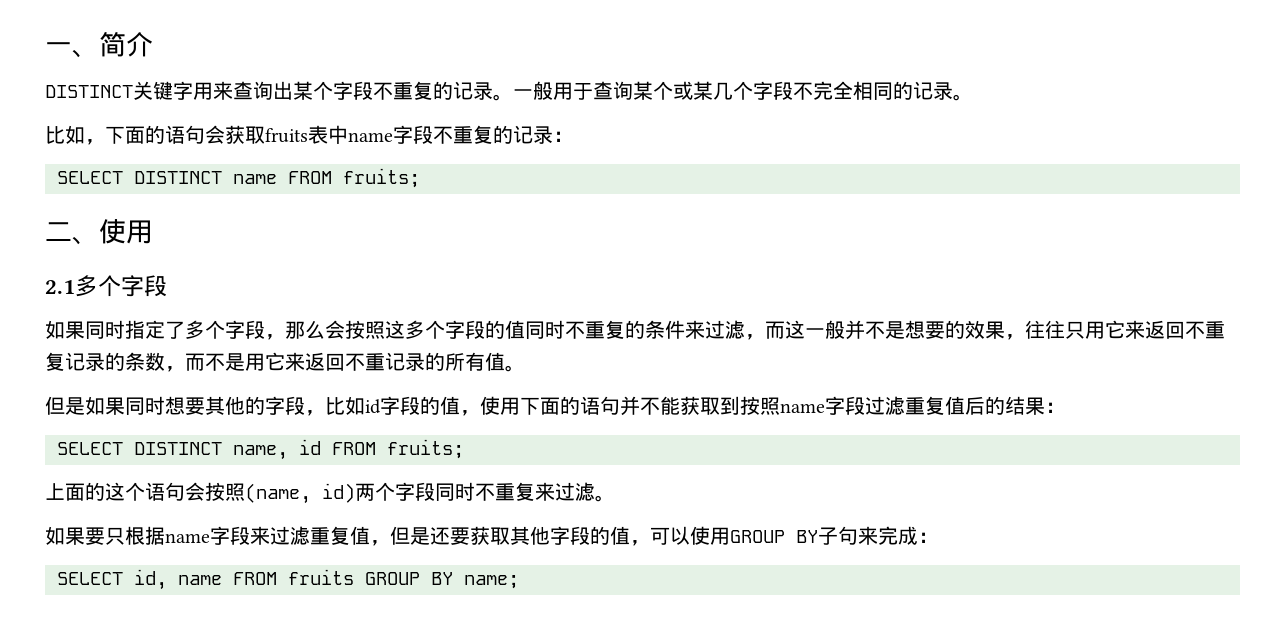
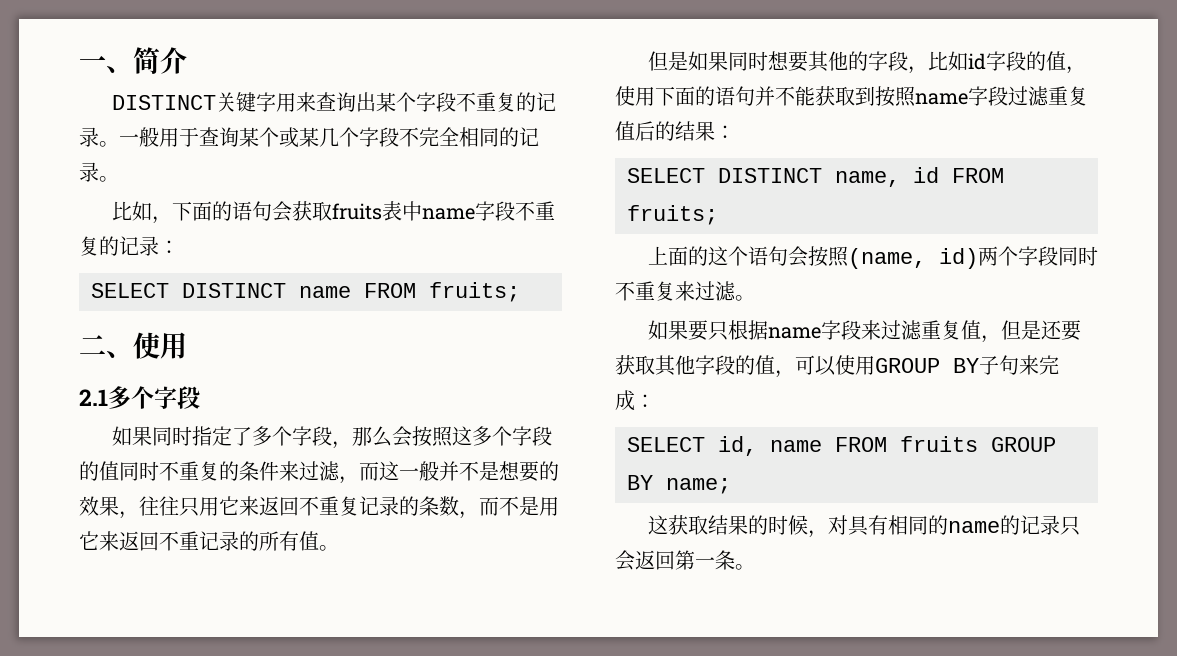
(519, 582) none -> [647,515,1080,538] [615,550,755,571] // 这获取结果的时候，对具有相同的name的记录只会返回第一条。

